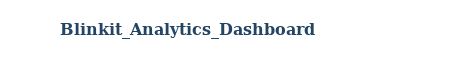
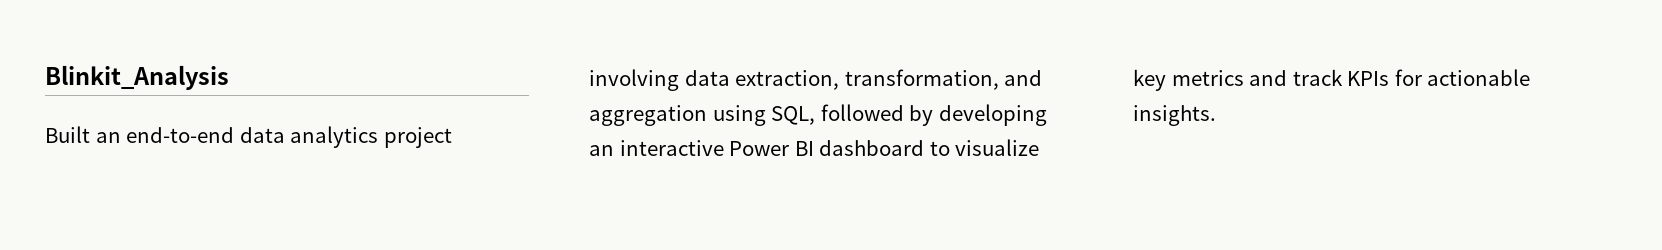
[60,23,315,39] Blinkit_Analytics_Dashboard -> [45,65,229,90] [45,126,452,148] [589,69,1043,91] [589,104,1047,126] [589,139,1040,156] [1133,69,1531,91] [1133,105,1216,126] Blinkit_Analysis // Built an end-to-end data analytics project involving data extraction, transformation, and aggregation using SQL, followed by developing an interactive Power BI dashboard to visualize key metrics and track KPIs for actionable insights.

